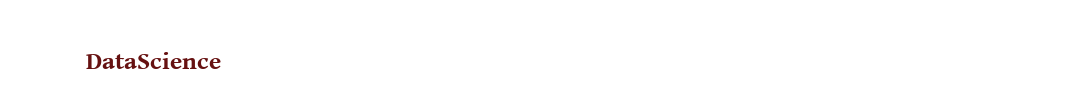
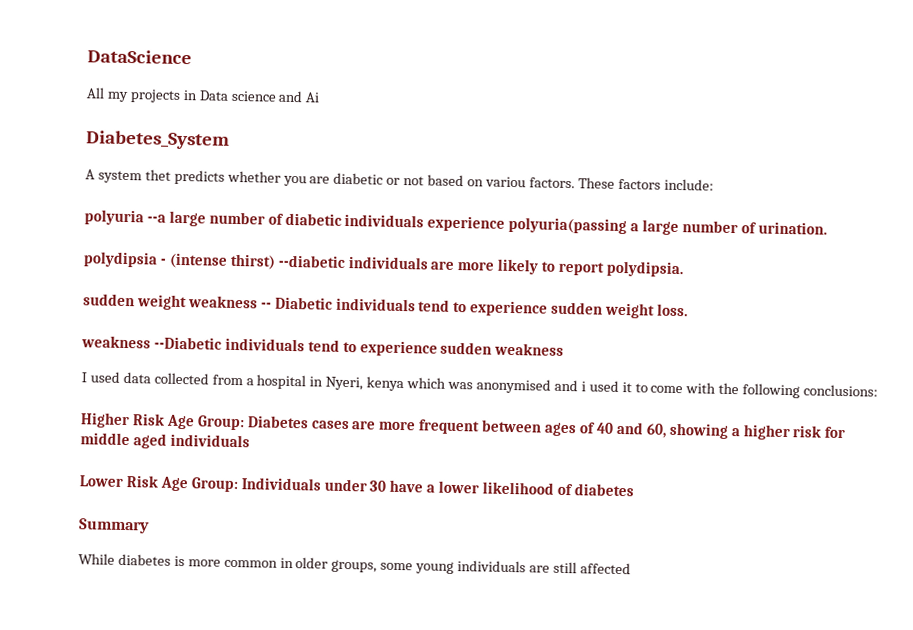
(221, 60) none -> [86,87,321,103] [85,130,230,150] [85,169,714,191] [84,209,827,236] [83,251,684,278] [83,293,689,319] [81,335,565,357] [81,371,879,399] [80,412,847,441] [80,432,250,449] [79,475,634,497] [78,518,150,534] [78,553,631,575] // All my projects in Data science and Ai // Diabetes_System // A system thet predicts whether you are diabetic or not based on variou factors. These factors include: // polyuria --a large number of diabetic individuals experience polyuria(passing a large number of urination. // polydipsia - (intense thirst) --diabetic individuals are more likely to report polydipsia. // sudden weight weakness -- Diabetic individuals tend to experience sudden weight loss. // weakness --Diabetic individuals tend to experience sudden weakness // I used data collected from a hospital in Nyeri, kenya which was anonymised and i used it to come with the following conclusions: // Higher Risk Age Group: Diabetes cases are more frequent between ages of 40 and 60, showing a higher risk for middle aged individuals // Lower Risk Age Group: Individuals under 30 have a lower likelihood of diabetes // Summary // While diabetes is more common in older groups, some young individuals are still affected

